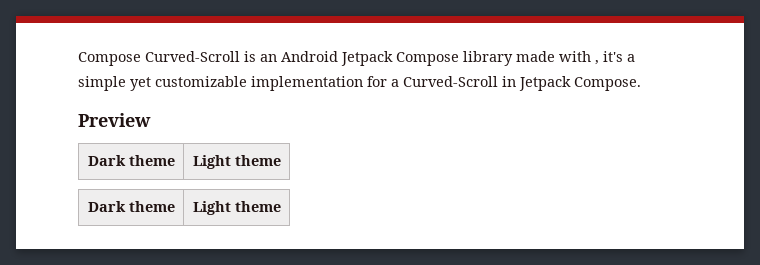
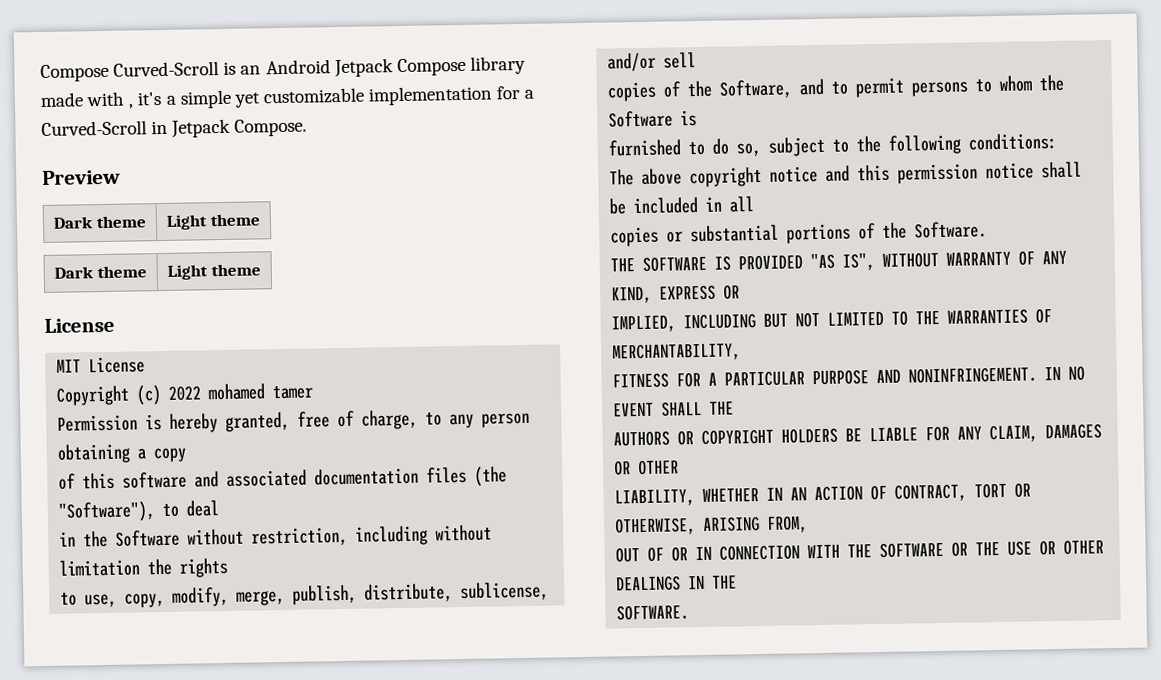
(281, 206) none -> [44,317,115,333] [56,356,146,374] [56,383,314,406] [57,409,531,433] [57,443,187,464] [58,466,508,490] [58,500,220,523] [59,524,493,548] [59,557,229,578] [60,581,550,608] [607,52,697,72] [607,74,1065,102] [608,110,698,128] [608,132,1058,157] [609,161,1083,188] [609,196,755,215] [610,221,988,247] [610,250,1068,272] [611,284,741,304] [611,308,1053,333] [612,342,742,362] [612,365,1086,389] [613,400,735,417] [613,423,1103,447] [614,459,680,476] [614,482,1032,507] [614,515,809,536] [615,539,1105,563] [615,575,738,592] [616,604,690,621] // License // MIT License // Copyright (c) 2022 mohamed tamer // Permission is hereby granted, free of charge, to any person obtaining a copy // of this software and associated documentation files (the "Software"), to deal // in the Software without restriction, including without limitation the rights // to use, copy, modify, merge, publish, distribute, sublicense, and/or sell // copies of the Software, and to permit persons to whom the Software is // furnished to do so, subject to the following conditions: // The above copyright notice and this permission notice shall be included in all // copies or substantial portions of the Software. // THE SOFTWARE IS PROVIDED "AS IS", WITHOUT WARRANTY OF ANY KIND, EXPRESS OR // IMPLIED, INCLUDING BUT NOT LIMITED TO THE WARRANTIES OF MERCHANTABILITY, // FITNESS FOR A PARTICULAR PURPOSE AND NONINFRINGEMENT. IN NO EVENT SHALL THE // AUTHORS OR COPYRIGHT HOLDERS BE LIABLE FOR ANY CLAIM, DAMAGES OR OTHER // LIABILITY, WHETHER IN AN ACTION OF CONTRACT, TORT OR OTHERWISE, ARISING FROM, // OUT OF OR IN CONNECTION WITH THE SOFTWARE OR THE USE OR OTHER DEALINGS IN THE // SOFTWARE.

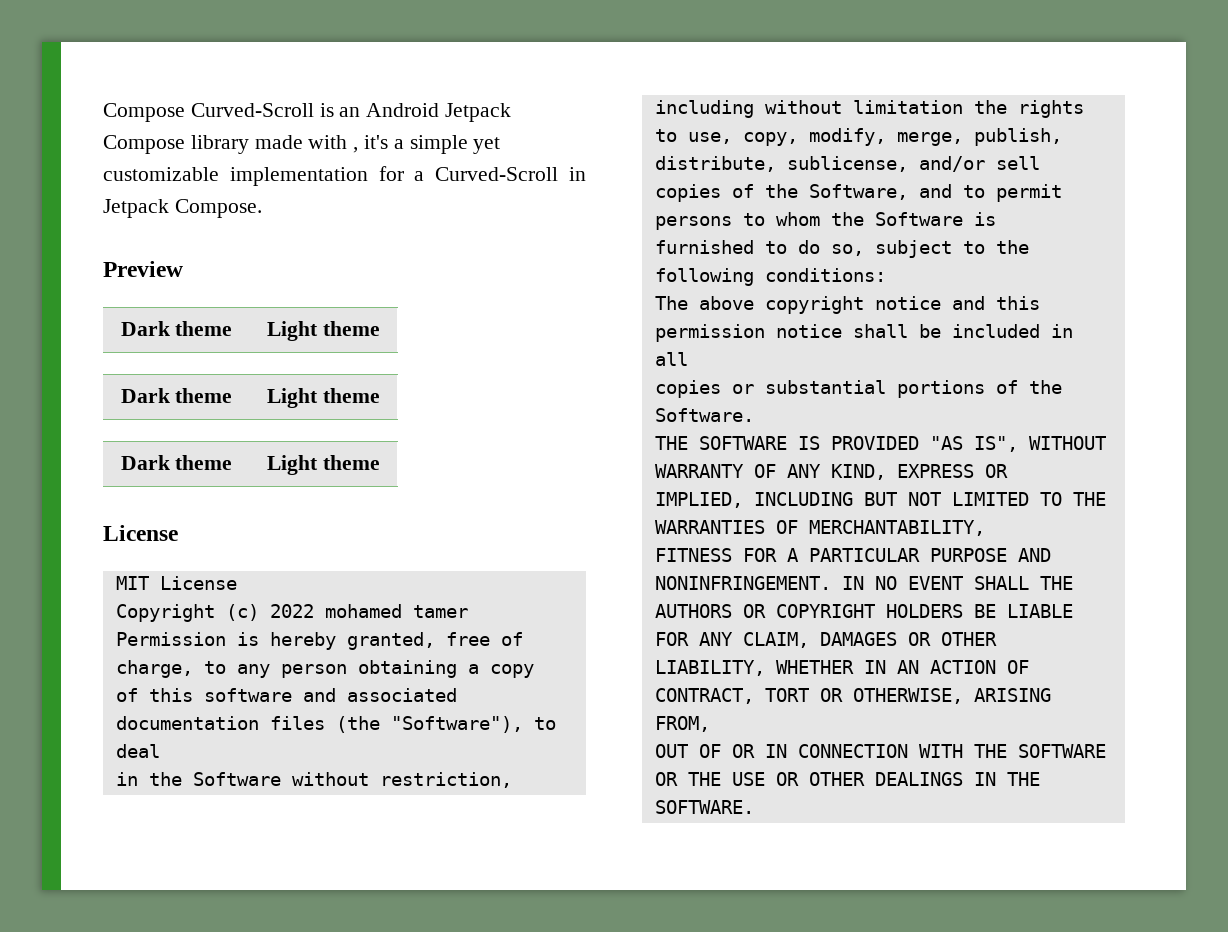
(261, 270) none -> [120,455,233,470] [267,455,380,475] // Dark theme | Light theme

